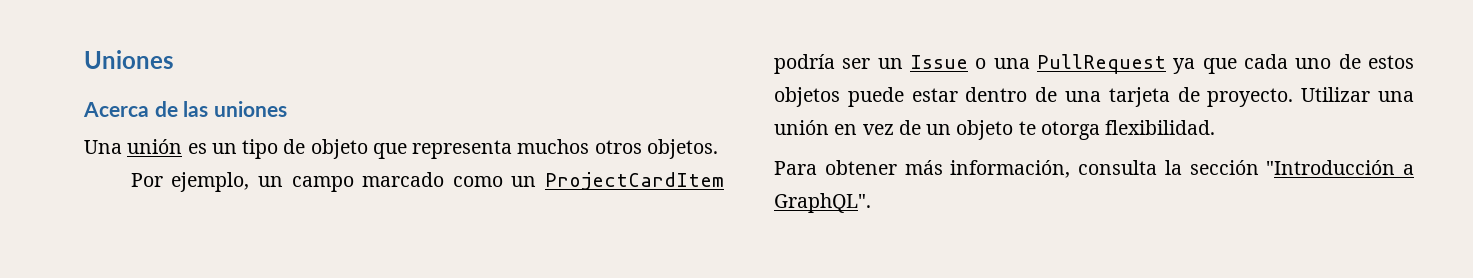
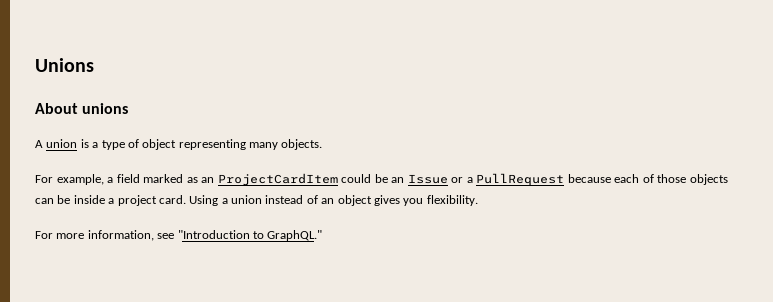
[84,50,174,69] [83,101,287,117] [84,139,718,159] [130,172,724,192] [774,54,1414,74] [774,87,1414,107] [774,120,1216,140] [774,160,1414,178] [774,193,871,213] Uniones // Acerca de las uniones // Una unión es un tipo de objeto que representa muchos otros objetos. // Por ejemplo, un campo marcado como un ProjectCardItem podría ser un Issue o una PullRequest ya que cada uno de estos objetos puede estar dentro de una tarjeta de proyecto. Utilizar una unión en vez de un objeto te otorga flexibilidad. // Para obtener más información, consulta la sección "Introducción a GraphQL". -> [35,58,94,72] [35,103,129,114] [35,139,323,150] [35,173,728,186] [35,195,478,206] [35,230,323,241] Unions // About unions // A union is a type of object representing many objects. // For example, a field marked as an ProjectCardItem could be an Issue or a PullRequest because each of those objects can be inside a project card. Using a union instead of an object gives you flexibility. // For more information, see "Introduction to GraphQL."

